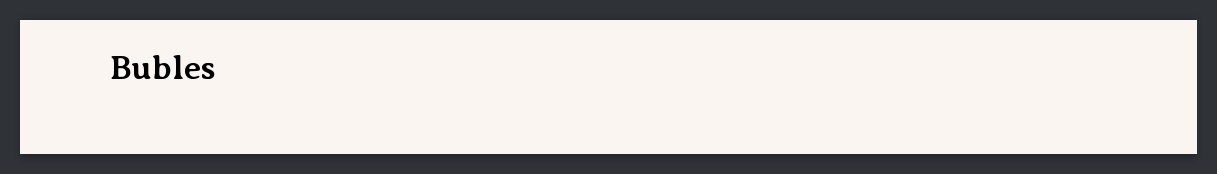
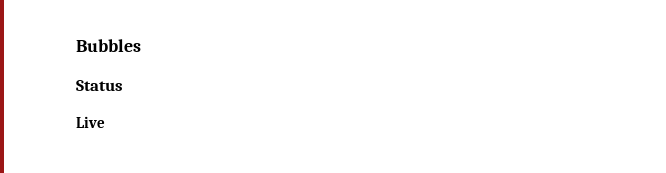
[110,55,215,79] Bubles -> [76,39,141,52] [76,80,123,91] [76,116,105,128] Bubbles // Status // Live

